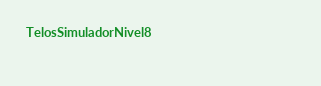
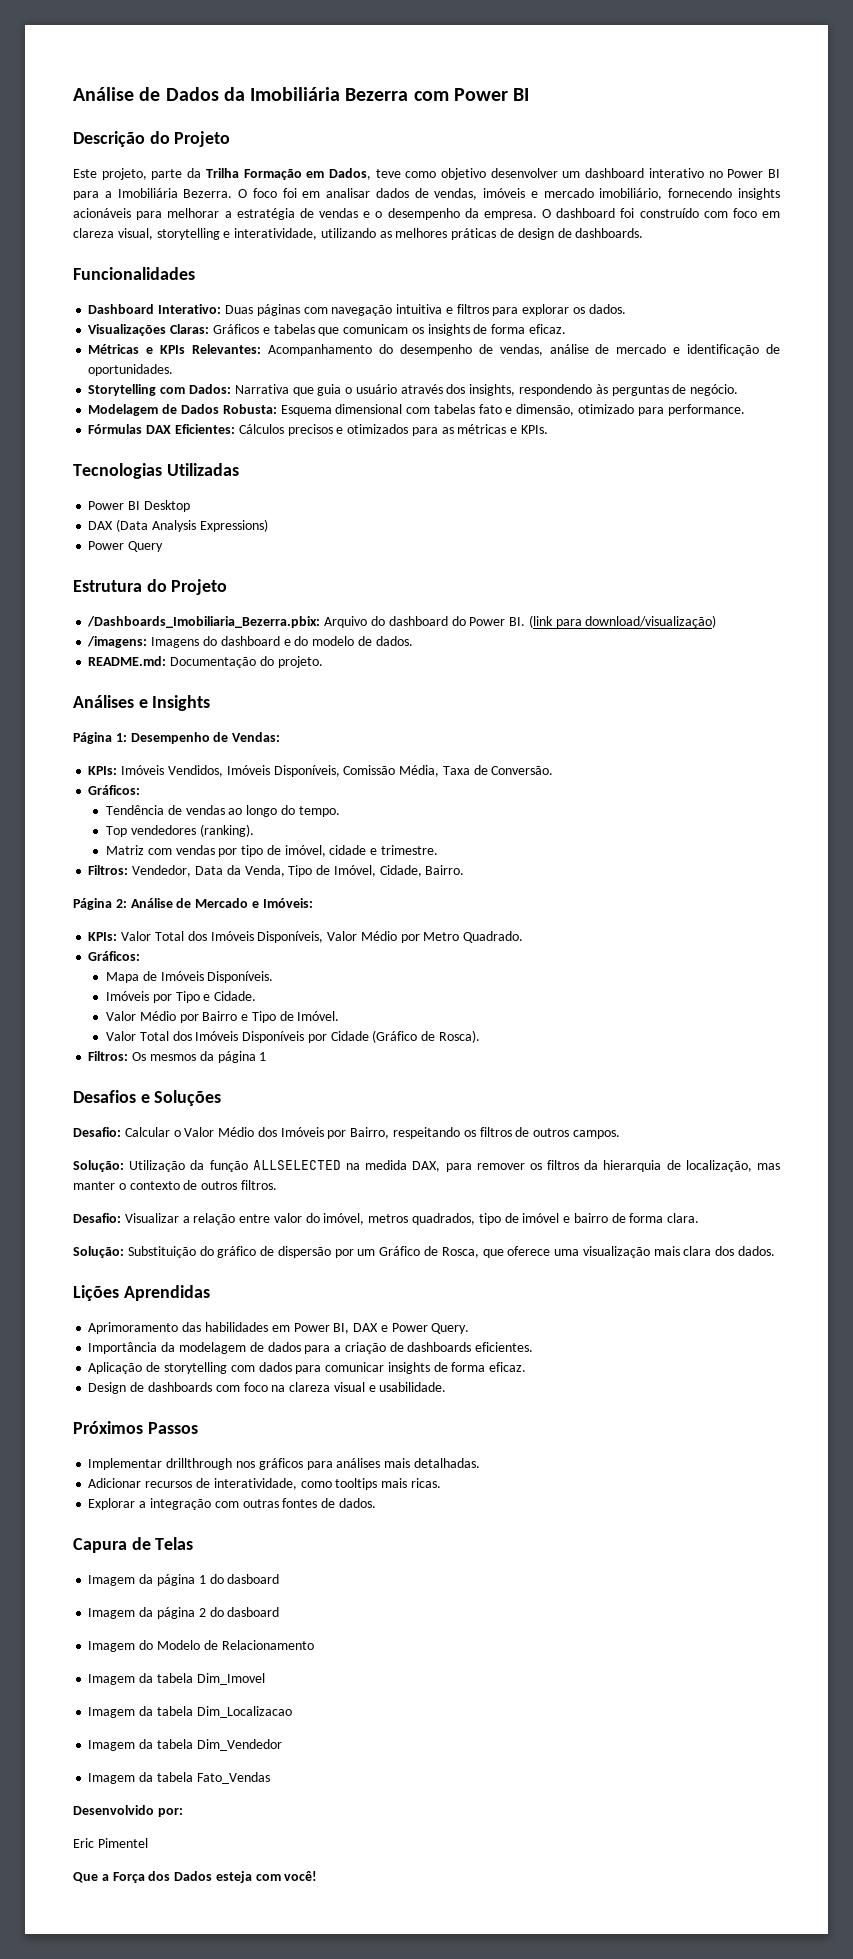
[26,27,152,37] TelosSimuladorNivel8 -> [73,87,530,101] [73,131,231,147] [73,168,781,180] [73,188,780,200] [73,208,780,220] [73,228,644,240] [73,267,195,280] [88,304,626,316] [88,324,566,336] [88,344,780,356] [88,364,174,376] [88,384,739,396] [88,404,745,416] [88,424,548,436] [73,463,239,479] [88,500,190,512] [88,519,268,532] [88,541,164,552] [73,579,228,595] [87,615,717,628] [87,636,413,648] [88,656,323,668] [73,695,211,711] [73,732,281,744] [88,765,554,777] [88,785,141,795] [106,805,340,817] [106,824,254,837] [106,845,439,857] [88,865,465,877] [73,898,313,910] [88,931,524,943] [88,951,141,961] [106,971,274,983] [106,991,257,1003] [106,1011,340,1023] [106,1030,481,1043] [88,1051,267,1063] [73,1090,222,1106] [73,1127,620,1139] [73,1160,780,1172] [73,1180,277,1190] [73,1213,700,1225] [73,1246,776,1258] [73,1285,210,1301] [88,1322,470,1334] [88,1342,534,1354] [88,1362,527,1374] [88,1382,447,1394] [73,1421,198,1434] [88,1458,480,1470] [88,1478,441,1490] [88,1498,376,1510] [73,1537,194,1553] [88,1574,280,1586] [88,1607,280,1619] [88,1640,314,1652] [88,1673,265,1685] [88,1706,292,1718] [88,1739,282,1751] [88,1772,270,1784] [73,1805,183,1817] [73,1838,148,1848] [73,1871,318,1883] Análise de Dados da Imobiliária Bezerra com Power BI // Descrição do Projeto // Este projeto, parte da Trilha Formação em Dados, teve como objetivo desenvolver um dashboard interativo no Power BI para a Imobiliária Bezerra. O foco foi em analisar dados de vendas, imóveis e mercado imobiliário, fornecendo insights acionáveis para melhorar a estratégia de vendas e o desempenho da empresa. O dashboard foi construído com foco em clareza visual, storytelling e interatividade, utilizando as melhores práticas de design de dashboards. // Funcionalidades // Dashboard Interativo: Duas páginas com navegação intuitiva e filtros para explorar os dados. // Visualizações Claras: Gráficos e tabelas que comunicam os insights de forma eficaz. // Métricas e KPIs Relevantes: Acompanhamento do desempenho de vendas, análise de mercado e identificação de oportunidades. // Storytelling com Dados: Narrativa que guia o usuário através dos insights, respondendo às perguntas de negócio. // Modelagem de Dados Robusta: Esquema dimensional com tabelas fato e dimensão, otimizado para performance. // Fórmulas DAX Eficientes: Cálculos precisos e otimizados para as métricas e KPIs. // Tecnologias Utilizadas // Power BI Desktop // DAX (Data Analysis Expressions) // Power Query // Estrutura do Projeto // /Dashboards_Imobiliaria_Bezerra.pbix: Arquivo do dashboard do Power BI. (link para download/visualização) // /imagens: Imagens do dashboard e do modelo de dados. // README.md: Documentação do projeto. // Análises e Insights // Página 1: Desempenho de Vendas: // KPIs: Imóveis Vendidos, Imóveis Disponíveis, Comissão Média, Taxa de Conversão. // Gráficos: // Tendência de vendas ao longo do tempo. // Top vendedores (ranking). // Matriz com vendas por tipo de imóvel, cidade e trimestre. // Filtros: Vendedor, Data da Venda, Tipo de Imóvel, Cidade, Bairro. // Página 2: Análise de Mercado e Imóveis: // KPIs: Valor Total dos Imóveis Disponíveis, Valor Médio por Metro Quadrado. // Gráficos: // Mapa de Imóveis Disponíveis. // Imóveis por Tipo e Cidade. // Valor Médio por Bairro e Tipo de Imóvel. // Valor Total dos Imóveis Disponíveis por Cidade (Gráfico de Rosca). // Filtros: Os mesmos da página 1 // Desafios e Soluções // Desafio: Calcular o Valor Médio dos Imóveis por Bairro, respeitando os filtros de outros campos. // Solução: Utilização da função ALLSELECTED na medida DAX, para remover os filtros da hierarquia de localização, mas manter o contexto de outros filtros. // Desafio: Visualizar a relação entre valor do imóvel, metros quadrados, tipo de imóvel e bairro de forma clara. // Solução: Substituição do gráfico de dispersão por um Gráfico de Rosca, que oferece uma visualização mais clara dos dados. // Lições Aprendidas // Aprimoramento das habilidades em Power BI, DAX e Power Query. // Importância da modelagem de dados para a criação de dashboards eficientes. // Aplicação de storytelling com dados para comunicar insights de forma eficaz. // Design de dashboards com foco na clareza visual e usabilidade. // Próximos Passos // Implementar drillthrough nos gráficos para análises mais detalhadas. // Adicionar recursos de interatividade, como tooltips mais ricas. // Explorar a integração com outras fontes de dados. // Capura de Telas // Imagem da página 1 do dasboard // Imagem da página 2 do dasboard // Imagem do Modelo de Relacionamento // Imagem da tabela Dim_Imovel // Imagem da tabela Dim_Localizacao // Imagem da tabela Dim_Vendedor // Imagem da tabela Fato_Vendas // Desenvolvido por: // Eric Pimentel // Que a Força dos Dados esteja com você!

